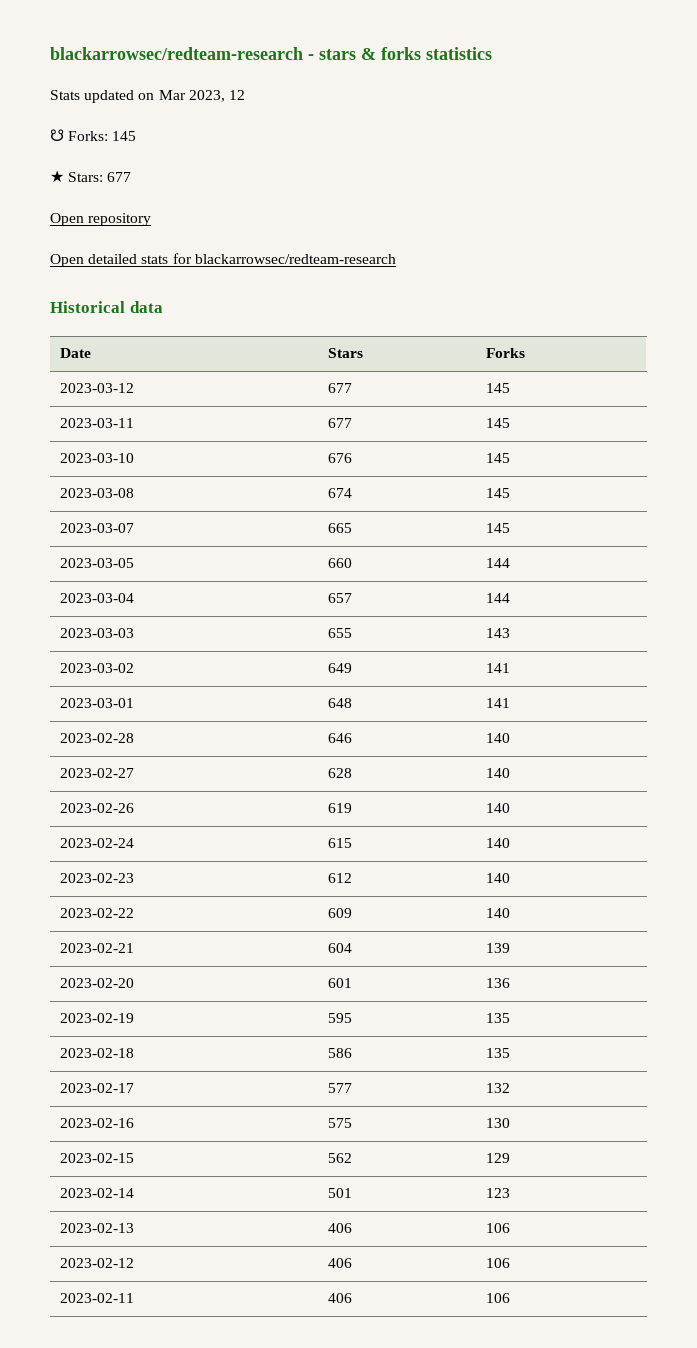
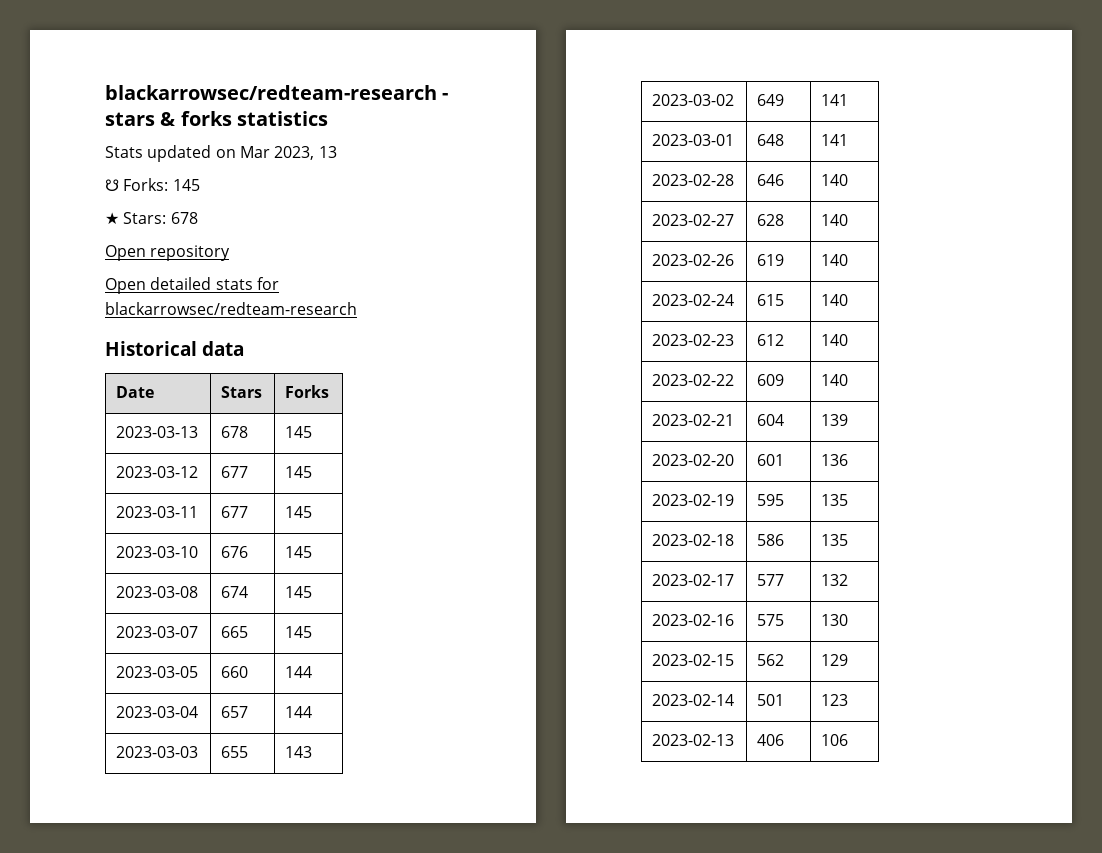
[228,90,245,100] 12 -> [318,146,337,158] 13
[107,172,132,182] 677 -> [170,212,198,224] 678
(525, 353) none -> [116,426,199,438] [221,426,249,438] [285,426,313,438] // 2023-03-13 | 678 | 145
[59,1258,134,1268] [327,1258,352,1268] [485,1258,510,1268] [59,1293,134,1303] [327,1293,352,1303] [485,1293,510,1303] // 2023-02-12 | 406 | 106 // 2023-02-11 | 406 | 106 -> (849, 740) none

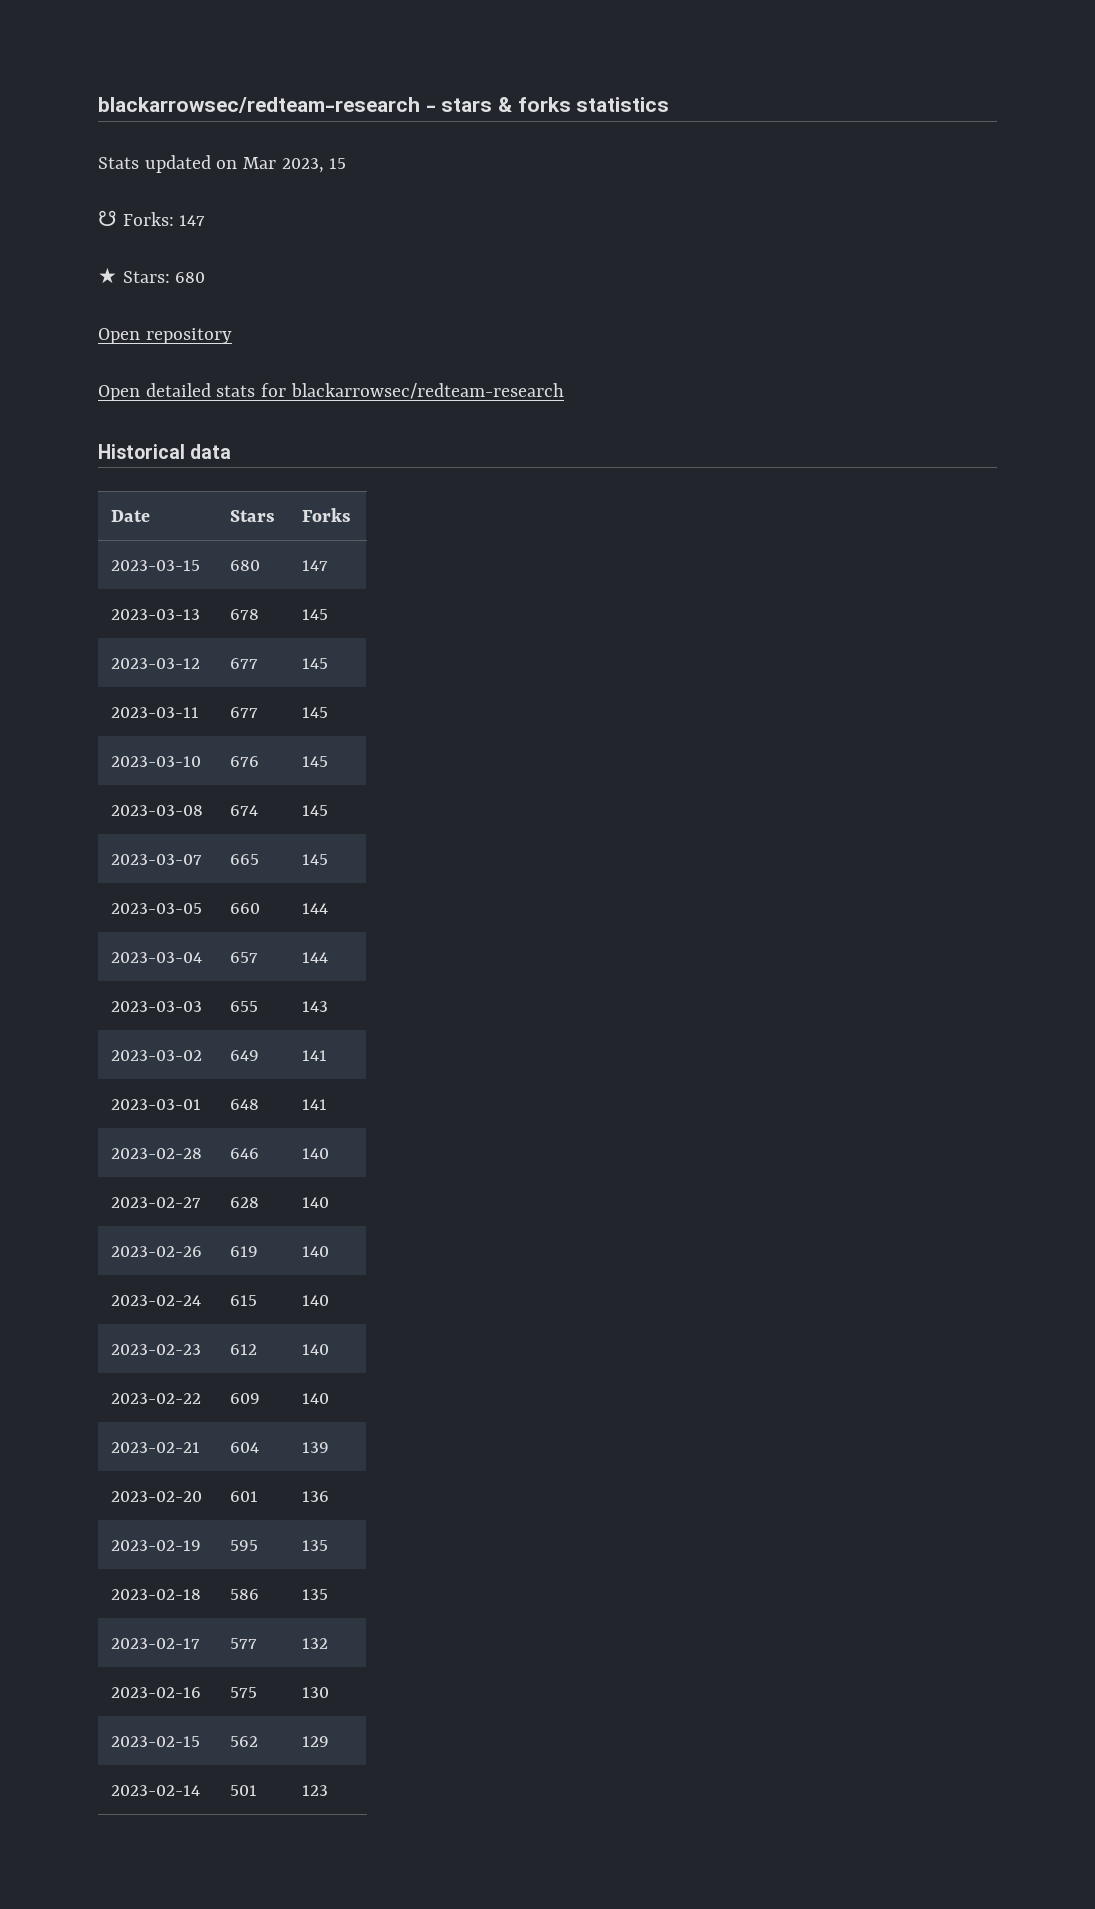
[318,146,337,158] 13 -> [329,158,347,169] 15
[172,179,200,191] 145 -> [179,215,206,226] 147
[170,212,198,224] 678 -> [175,272,206,283] 680
(330, 391) none -> [111,560,201,571] [230,560,261,571] [302,560,329,571] // 2023-03-15 | 680 | 147
[652,734,735,746] [757,734,785,746] [821,734,849,746] // 2023-02-13 | 406 | 106 -> (329, 1790) none

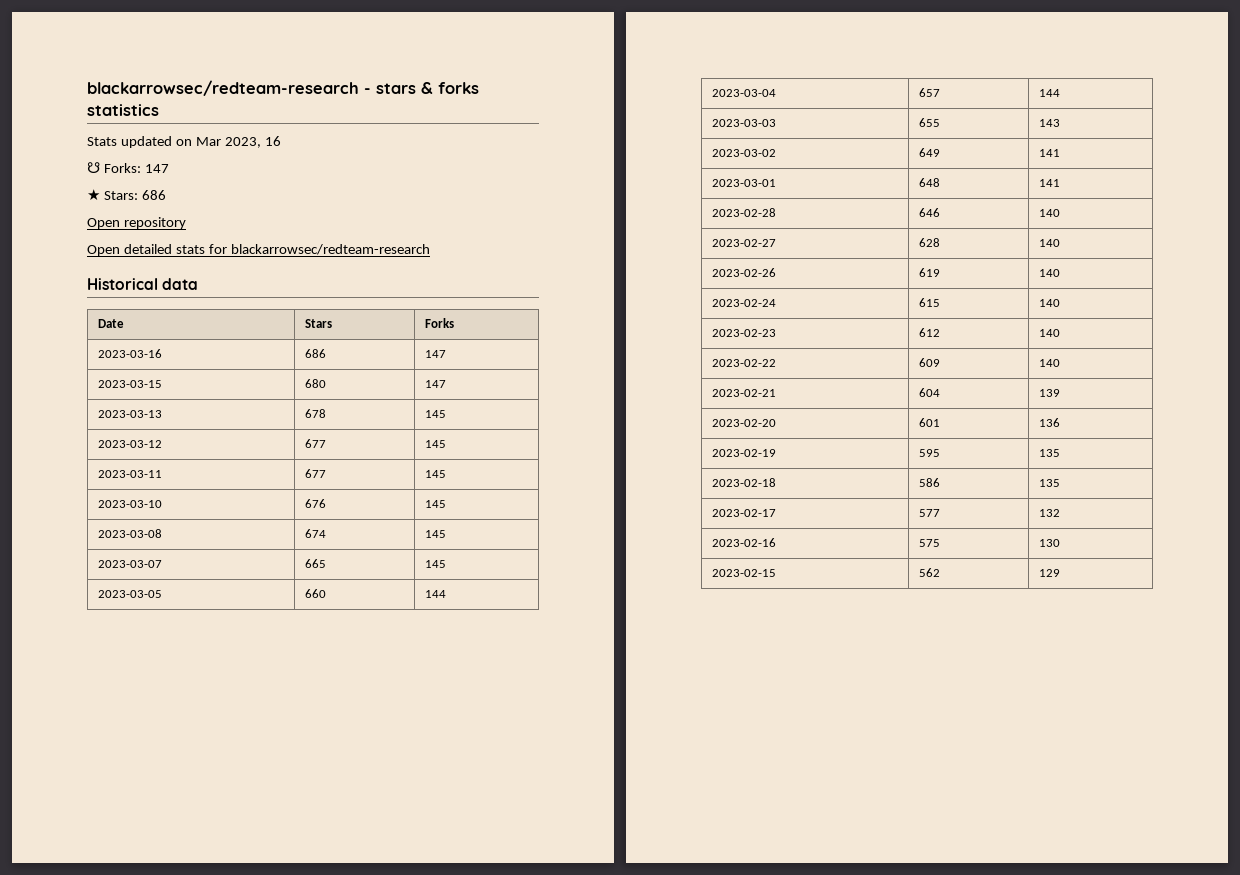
[329,158,347,169] 15 -> [264,136,281,146] 16
[175,272,206,283] 680 -> [141,190,166,200] 686
(352, 515) none -> [97,349,162,358] [304,349,326,358] [424,350,446,358] // 2023-03-16 | 686 | 147
[111,1785,201,1796] [230,1785,258,1796] [302,1785,329,1796] // 2023-02-14 | 501 | 123 -> (1060, 573) none

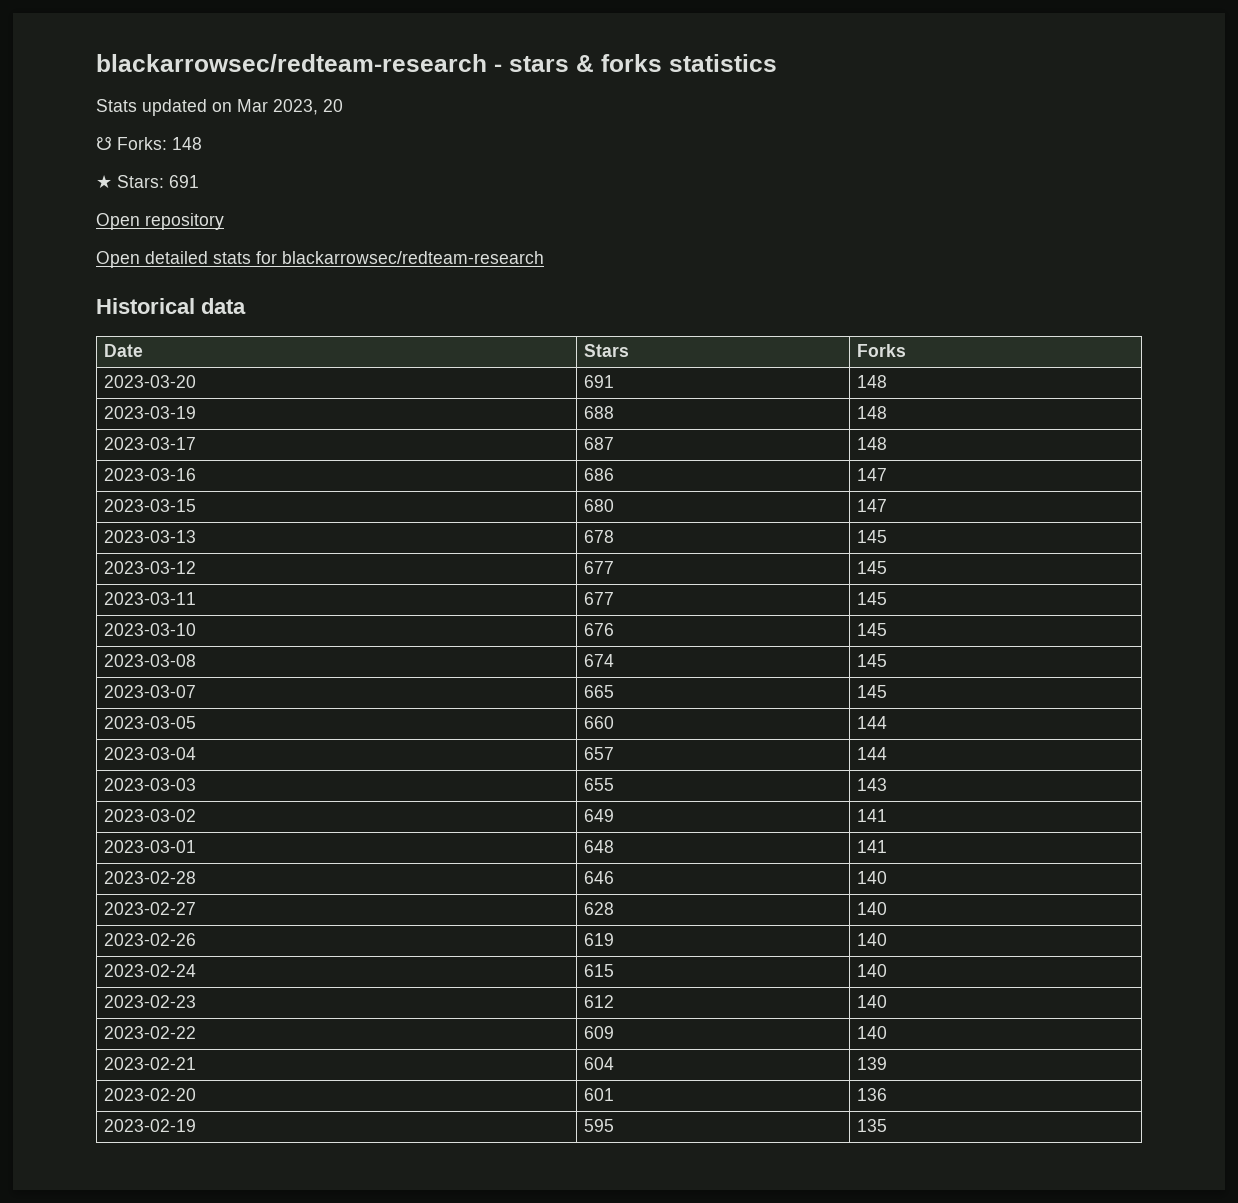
[264,136,281,146] 16 -> [323,99,343,112] 20
[144,164,169,173] 147 -> [172,137,202,150] 148
[141,190,166,200] 686 -> [169,175,199,188] 691
(454, 323) none -> [104,375,197,388] [584,375,615,388] [857,375,888,388] [104,406,197,419] [584,406,615,419] [857,406,888,419] [104,437,197,450] [584,437,615,450] [857,437,888,450] // 2023-03-20 | 691 | 148 // 2023-03-19 | 688 | 148 // 2023-03-17 | 687 | 148
[711,478,776,487] [918,478,940,487] [1038,479,1060,487] [711,509,776,517] [918,509,940,517] [1038,509,1060,517] [711,538,776,547] [918,539,940,547] [1038,539,1060,547] [711,569,776,577] [918,568,940,577] [1038,569,1060,577] // 2023-02-18 | 586 | 135 // 2023-02-17 | 577 | 132 // 2023-02-16 | 575 | 130 // 2023-02-15 | 562 | 129 -> (888, 1125) none

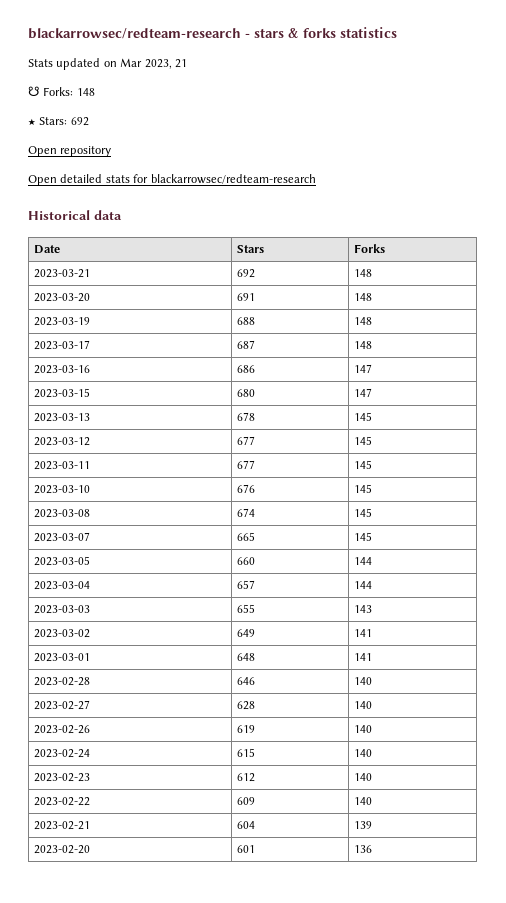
[323,99,343,112] 20 -> [174,59,187,68] 21
[169,175,199,188] 691 -> [70,117,89,126] 692
(907, 350) none -> [33,269,90,278] [236,269,255,278] [353,269,372,277] // 2023-03-21 | 692 | 148
[104,1119,197,1132] [584,1119,615,1132] [857,1119,888,1132] // 2023-02-19 | 595 | 135 -> (372, 849) none

